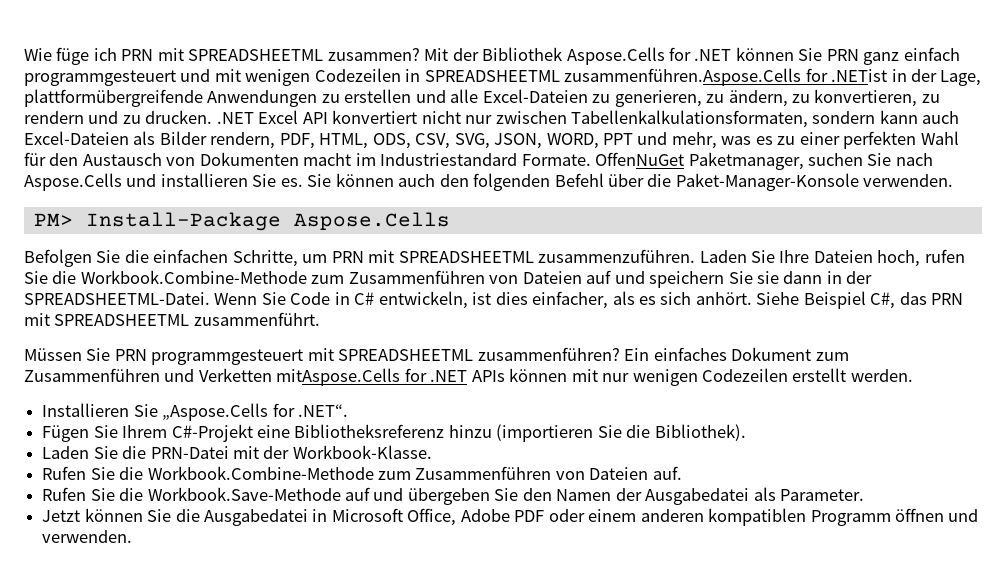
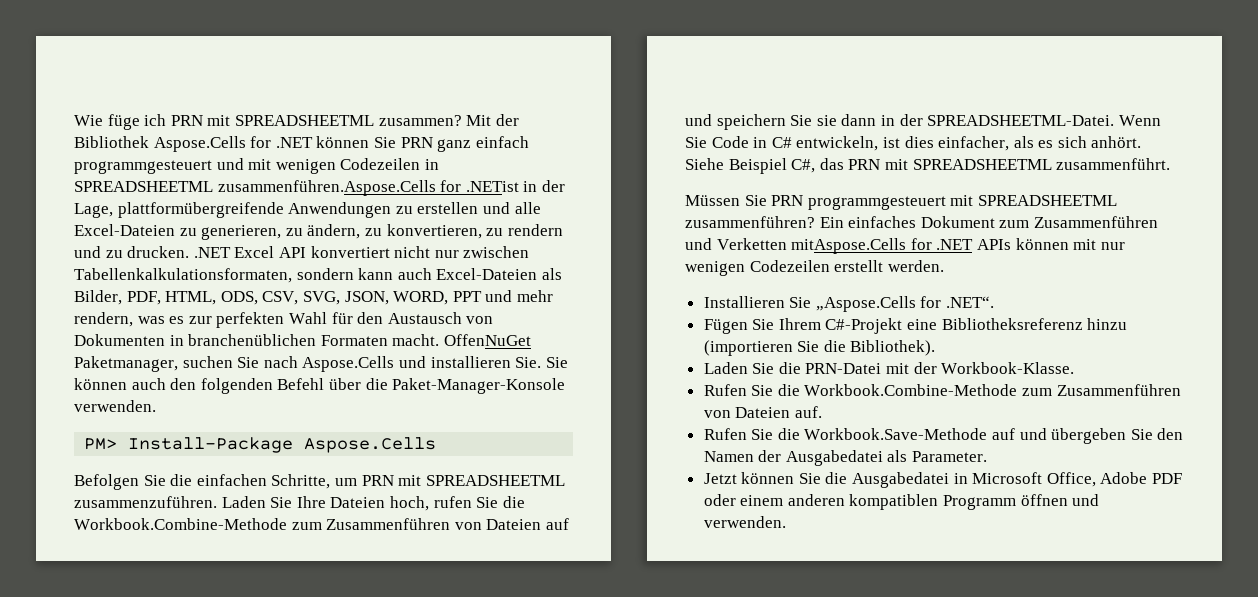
[159,131,276,149] Bilder rendern, -> [74,290,122,305] Bilder,
[671,132,840,149] mehr, was es zu einer -> [516,290,553,302] [74,312,212,327] mehr rendern, was es zur
[303,153,591,166] macht im Industriestandard Formate. -> [169,334,440,346] in branchenüblichen Formaten macht.
[252,174,303,187] Sie es. -> [515,357,542,368] Sie.

